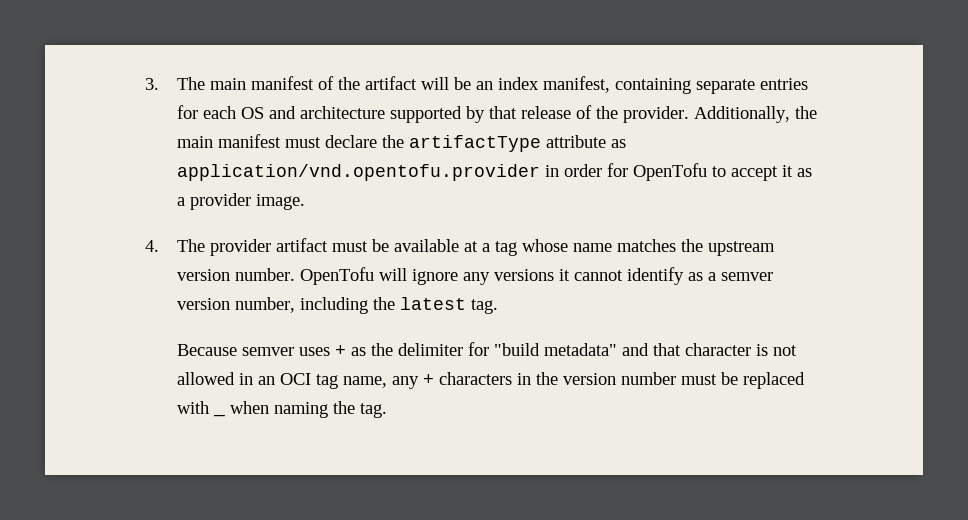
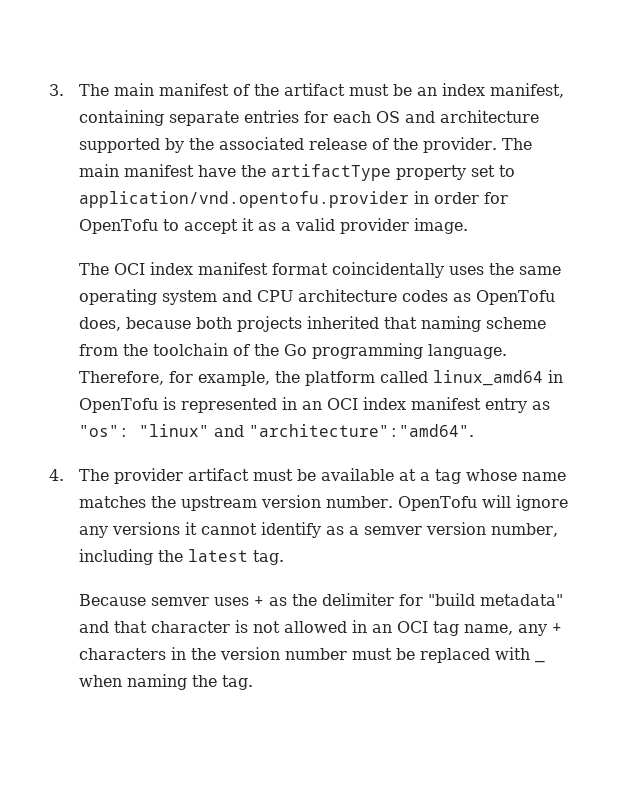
[421,77,450,90] will -> [349,84,390,96] must
[489,106,518,119] that -> [189,137,305,150] the associated
[694,106,818,123] [177,134,627,152] Additionally, the main manifest must declare the artifactType attribute as -> [502,138,533,150] [79,164,516,181] The main manifest have the artifactType property set to
(186, 201) none -> [295,218,336,231] valid
(306, 202) none -> [79,262,562,278] [79,289,556,305] [79,316,547,332] [79,343,508,359] [79,370,564,386] [79,397,551,413] [79,424,475,437] // The OCI index manifest format coincidentally uses the same operating system and CPU architecture codes as OpenTofu does, because both projects inherited that naming scheme from the toolchain of the Go programming language. Therefore, for example, the platform called linux_amd64 in OpenTofu is represented in an OCI index manifest entry as "os": "linux" and "architecture":"amd64".

